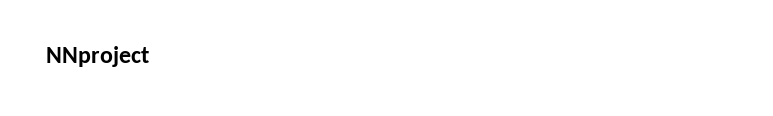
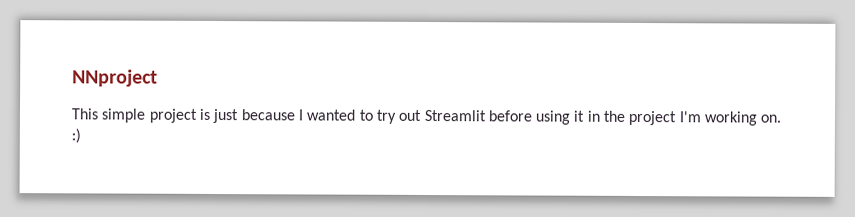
(149, 56) none -> [71,108,782,126] [71,128,81,144] // This simple project is just because I wanted to try out Streamlit before using it in the project I'm working on. :)

